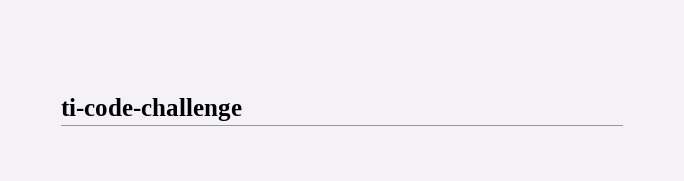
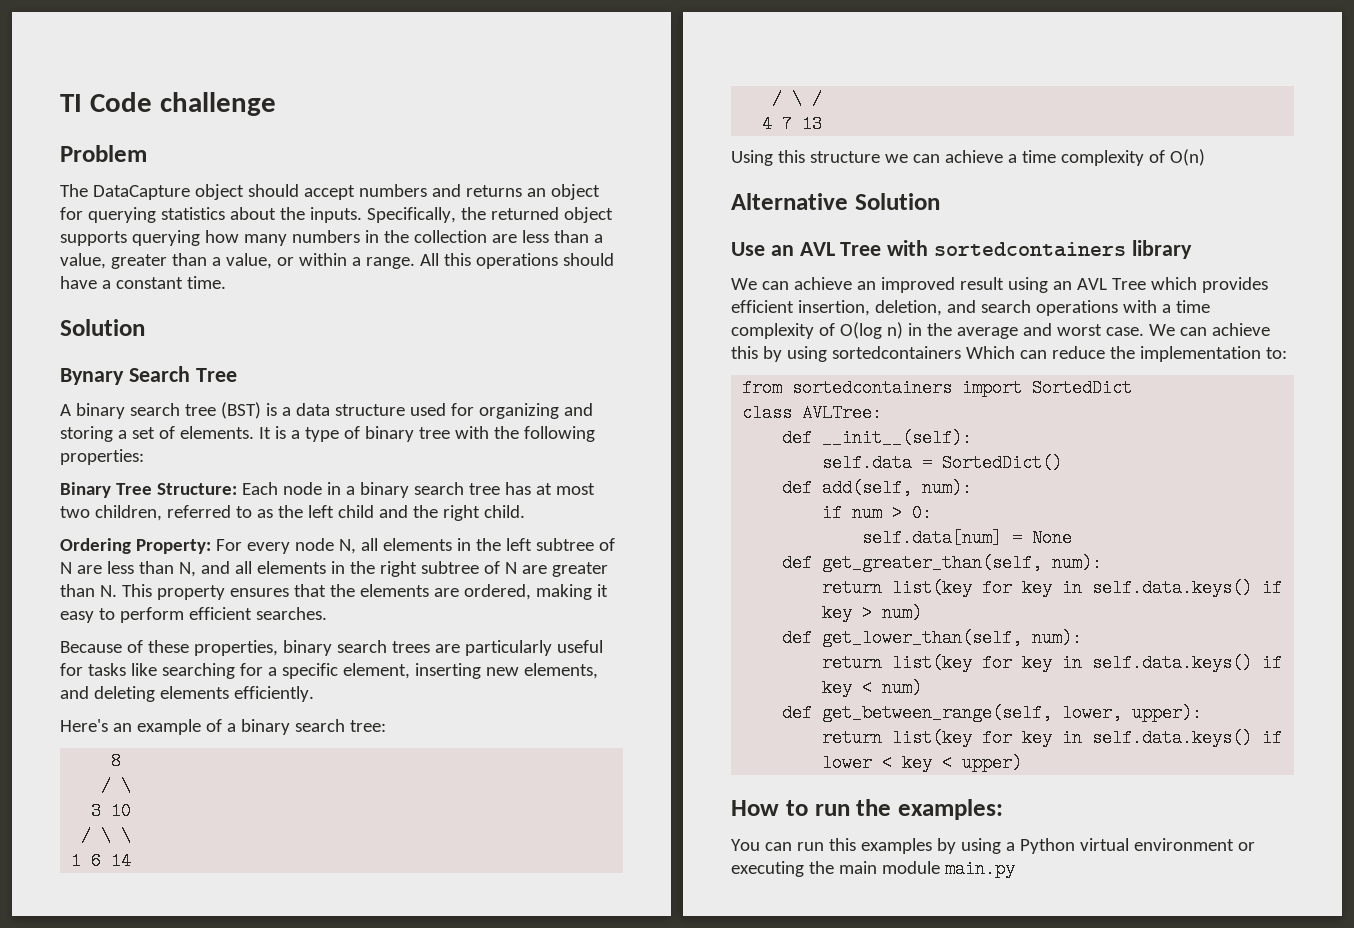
[61,98,242,121] ti-code-challenge -> [60,92,276,116] [60,145,147,162] [60,184,600,200] [60,207,613,223] [60,230,603,246] [60,253,614,269] [60,276,226,289] [60,319,145,336] [60,366,237,385] [60,402,593,419] [60,426,595,442] [60,449,144,465] [60,482,595,498] [60,505,525,521] [60,538,615,554] [60,561,608,577] [60,584,608,600] [60,607,327,623] [60,640,603,656] [60,663,598,679] [60,686,314,702] [60,719,386,735] [111,752,122,770] [101,777,132,795] [91,802,132,820] [81,827,132,845] [71,852,132,870] [772,90,823,108] [762,115,823,133] [731,149,1205,166] [731,193,940,210] [731,240,1192,259] [731,277,1268,293] [731,300,1210,316] [731,322,1270,339] [731,346,1287,362] [742,379,1133,397] [742,404,883,422] [782,429,973,447] [822,454,1063,472] [782,479,973,497] [822,504,933,522] [862,529,1073,547] [782,554,1103,572] [822,579,1283,597] [822,604,923,622] [782,629,1083,647] [822,654,1283,672] [822,679,923,697] [782,704,1203,722] [822,729,1283,747] [822,754,1023,772] [731,799,1003,820] [731,838,1255,854] [731,860,1015,878] TI Code challenge // Problem // The DataCapture object should accept numbers and returns an object for querying statistics about the inputs. Specifically, the returned object supports querying how many numbers in the collection are less than a value, greater than a value, or within a range. All this operations should have a constant time. // Solution // Bynary Search Tree // A binary search tree (BST) is a data structure used for organizing and storing a set of elements. It is a type of binary tree with the following properties: // Binary Tree Structure: Each node in a binary search tree has at most two children, referred to as the left child and the right child. // Ordering Property: For every node N, all elements in the left subtree of N are less than N, and all elements in the right subtree of N are greater than N. This property ensures that the elements are ordered, making it easy to perform efficient searches. // Because of these properties, binary search trees are particularly useful for tasks like searching for a specific element, inserting new elements, and deleting elements efficiently. // Here's an example of a binary search tree: // 8 // / \ // 3 10 // / \ \ // 1 6 14 // / \ / // 4 7 13 // Using this structure we can achieve a time complexity of O(n) // Alternative Solution // Use an AVL Tree with sortedcontainers library // We can achieve an improved result using an AVL Tree which provides efficient insertion, deletion, and search operations with a time complexity of O(log n) in the average and worst case. We can achieve this by using sortedcontainers Which can reduce the implementation to: // from sortedcontainers import SortedDict // class AVLTree: // def __init__(self): // self.data = SortedDict() // def add(self, num): // if num > 0: // self.data[num] = None // def get_greater_than(self, num): // return list(key for key in self.data.keys() if key > num) // def get_lower_than(self, num): // return list(key for key in self.data.keys() if key < num) // def get_between_range(self, lower, upper): // return list(key for key in self.data.keys() if lower < key < upper) // How to run the examples: // You can run this examples by using a Python virtual environment or executing the main module main.py

